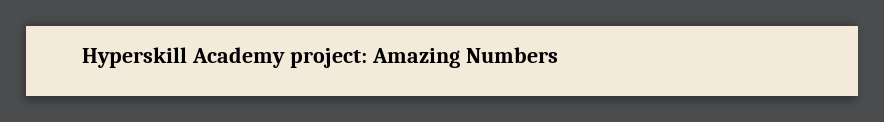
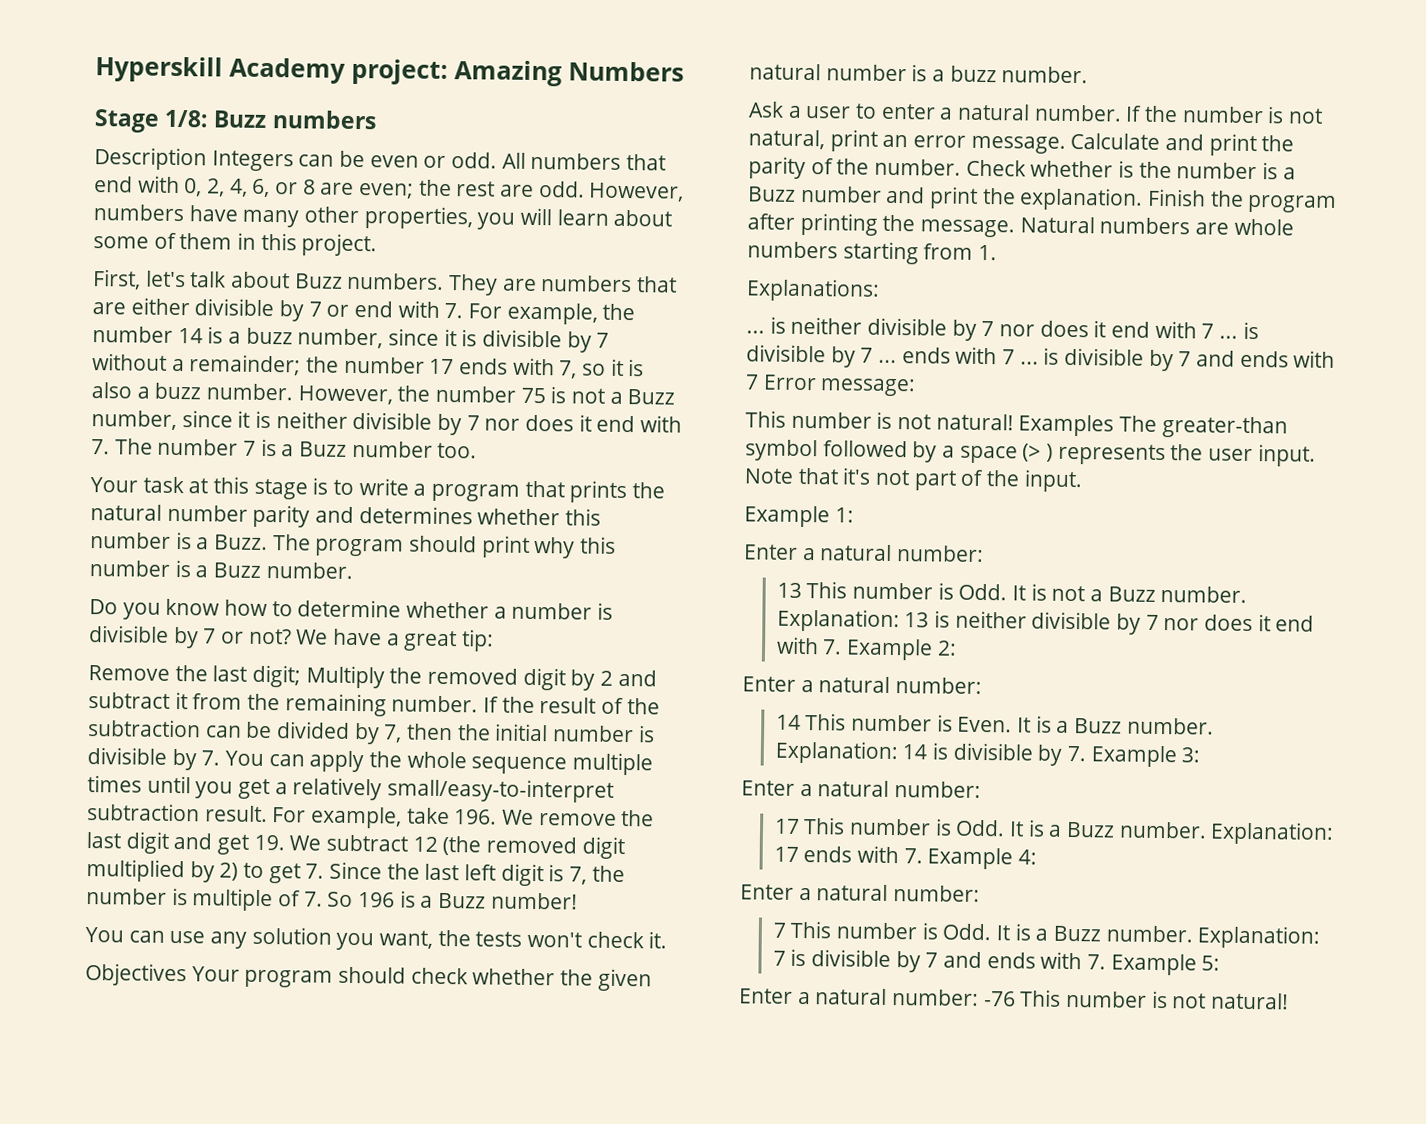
(558, 55) none -> [94,109,377,133] [94,147,667,172] [94,175,685,202] [93,204,673,230] [93,232,378,257] [93,269,678,296] [92,297,636,325] [92,326,610,353] [92,353,645,379] [91,382,676,405] [91,410,683,436] [91,438,478,459] [90,476,666,504] [90,504,602,528] [90,531,617,559] [89,559,353,579] [89,598,614,620] [89,625,495,652] [88,664,657,691] [88,691,660,717] [88,719,655,745] [87,747,654,776] [87,775,615,803] [87,803,655,829] [86,831,625,860] [86,859,625,887] [86,887,578,912] [85,926,668,951] [85,963,652,992] [749,63,1089,84] [748,101,1324,124] [748,129,1295,157] [748,156,1296,180] [748,185,1338,213] [747,212,1294,238] [747,241,998,265] [746,278,880,302] [746,316,1259,341] [746,344,1336,372] [745,374,917,397] [745,410,1288,439] [745,439,1316,467] [744,467,1083,493] [744,505,854,528] [744,544,985,563] [776,581,1248,603] [776,608,1315,635] [775,636,957,661] [742,676,983,695] [775,713,1214,735] [774,740,1201,768] [741,780,982,799] [773,817,1335,845] [773,845,1037,870] [740,884,981,903] [772,920,1321,949] [772,948,1221,976] [739,988,1290,1010] // Stage 1/8: Buzz numbers // Description Integers can be even or odd. All numbers that end with 0, 2, 4, 6, or 8 are even; the rest are odd. However, numbers have many other properties, you will learn about some of them in this project. // First, let's talk about Buzz numbers. They are numbers that are either divisible by 7 or end with 7. For example, the number 14 is a buzz number, since it is divisible by 7 without a remainder; the number 17 ends with 7, so it is also a buzz number. However, the number 75 is not a Buzz number, since it is neither divisible by 7 nor does it end with 7. The number 7 is a Buzz number too. // Your task at this stage is to write a program that prints the natural number parity and determines whether this number is a Buzz. The program should print why this number is a Buzz number. // Do you know how to determine whether a number is divisible by 7 or not? We have a great tip: // Remove the last digit; Multiply the removed digit by 2 and subtract it from the remaining number. If the result of the subtraction can be divided by 7, then the initial number is divisible by 7. You can apply the whole sequence multiple times until you get a relatively small/easy-to-interpret subtraction result. For example, take 196. We remove the last digit and get 19. We subtract 12 (the removed digit multiplied by 2) to get 7. Since the last left digit is 7, the number is multiple of 7. So 196 is a Buzz number! // You can use any solution you want, the tests won't check it. // Objectives Your program should check whether the given natural number is a buzz number. // Ask a user to enter a natural number. If the number is not natural, print an error message. Calculate and print the parity of the number. Check whether is the number is a Buzz number and print the explanation. Finish the program after printing the message. Natural numbers are whole numbers starting from 1. // Explanations: // ... is neither divisible by 7 nor does it end with 7 ... is divisible by 7 ... ends with 7 ... is divisible by 7 and ends with 7 Error message: // This number is not natural! Examples The greater-than symbol followed by a space (> ) represents the user input. Note that it's not part of the input. // Example 1: // Enter a natural number: // 13 This number is Odd. It is not a Buzz number. Explanation: 13 is neither divisible by 7 nor does it end with 7. Example 2: // Enter a natural number: // 14 This number is Even. It is a Buzz number. Explanation: 14 is divisible by 7. Example 3: // Enter a natural number: // 17 This number is Odd. It is a Buzz number. Explanation: 17 ends with 7. Example 4: // Enter a natural number: // 7 This number is Odd. It is a Buzz number. Explanation: 7 is divisible by 7 and ends with 7. Example 5: // Enter a natural number: -76 This number is not natural!

